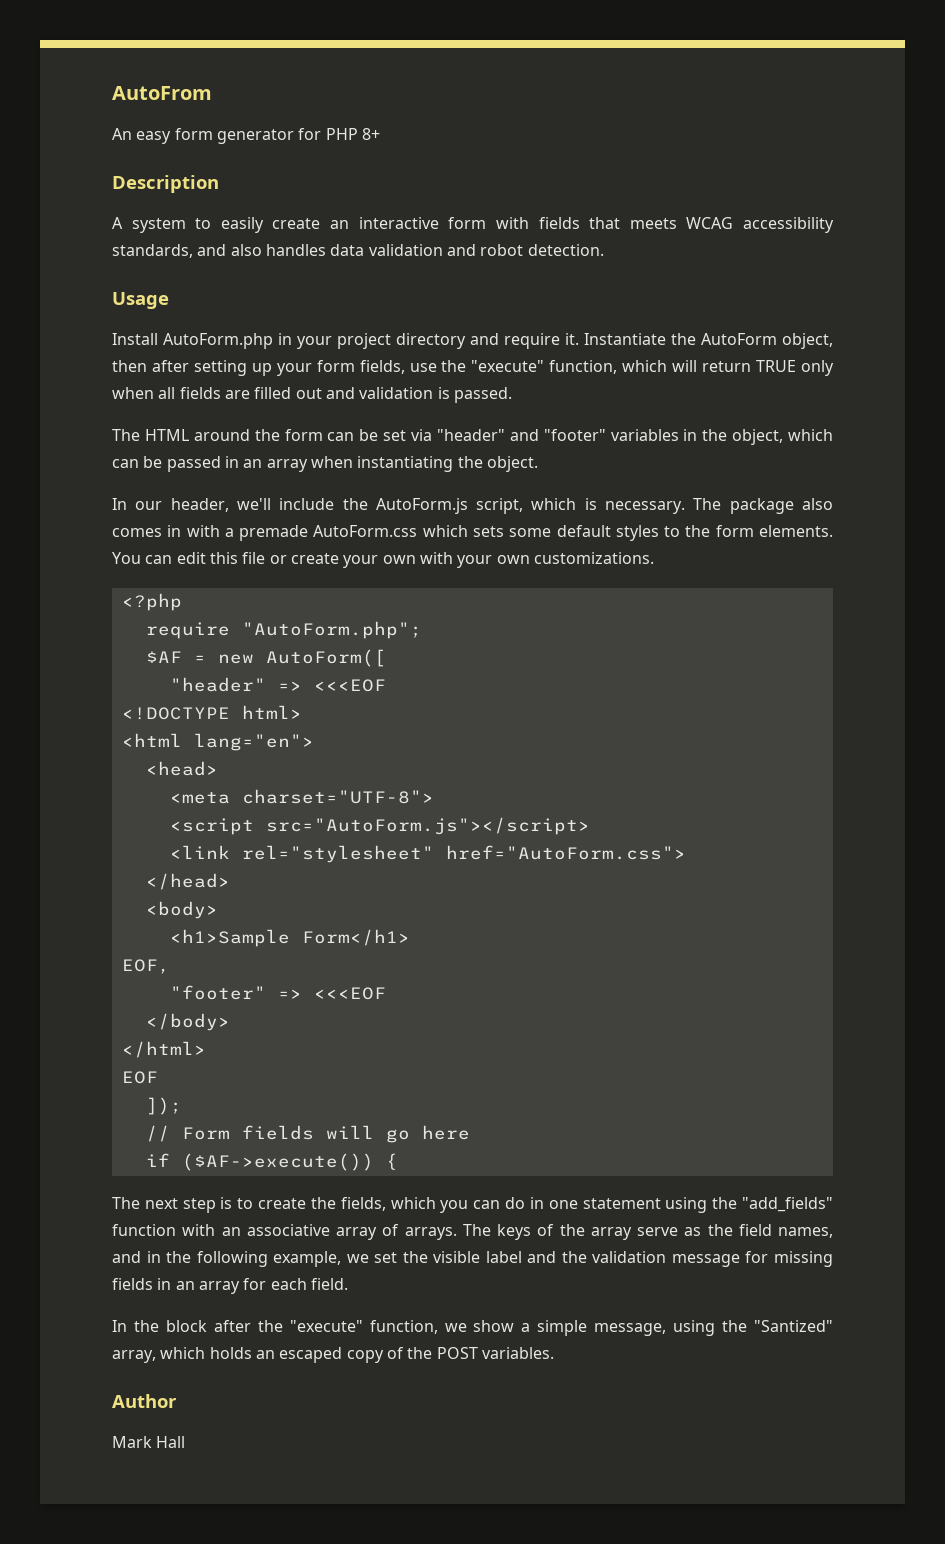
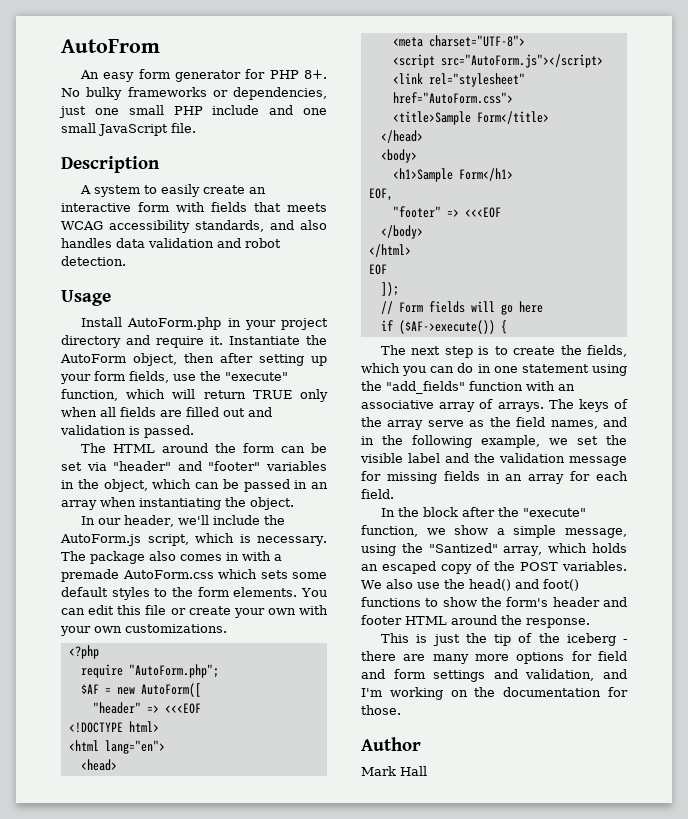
[361,128,380,140] 8+ -> [304,70,327,79] [61,87,327,100] [59,105,327,118] [61,123,196,136] 8+. No bulky frameworks or dependencies, just one small PHP include and one small JavaScript file.
(686, 852) none -> [392,111,549,125] // <title>Sample Form</title>
(554, 1353) none -> [361,579,579,591] [361,597,627,607] [361,615,590,628] [381,633,627,646] [361,651,627,664] [361,669,627,682] [361,687,628,700] [361,705,401,715] We also use the head() and foot() functions to show the form's header and footer HTML around the response. // This is just the tip of the iceberg - there are many more options for field and form settings and validation, and I'm working on the documentation for those.

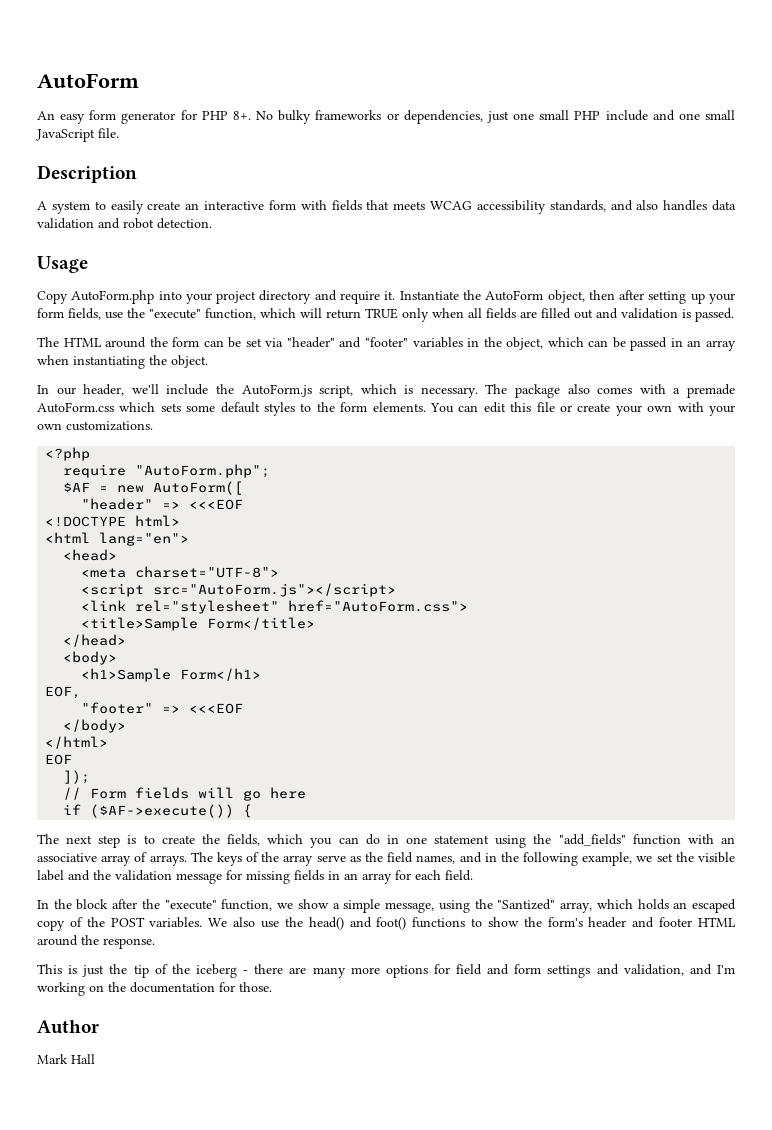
[61,39,160,53] AutoFrom -> [37,73,139,88] AutoForm
[81,317,241,330] Install AutoForm.php in -> [37,290,182,304] Copy AutoForm.php into
[226,552,239,561] in -> (633, 390) none

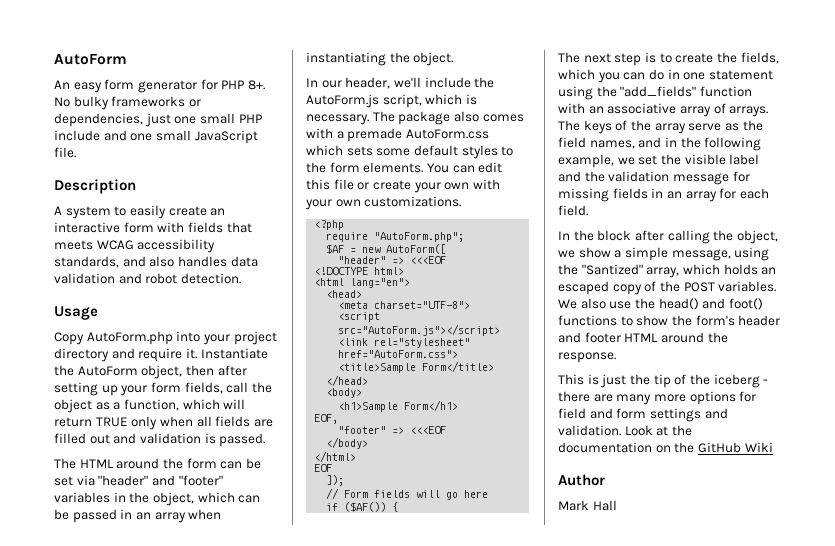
[105,308,201,319] use the "execute" -> [226,382,272,393] [54,399,121,413] call the object as a
[90,804,235,818] ($AF->execute()) -> [344,502,387,512] ($AF())
[141,899,273,911] the "execute" function, -> [667,230,778,244] calling the object,
[623,964,735,976] [37,982,272,996] validation, and I'm working on the documentation for those. -> [558,425,692,436] [558,442,773,453] validation. Look at the documentation on the GitHub Wiki

